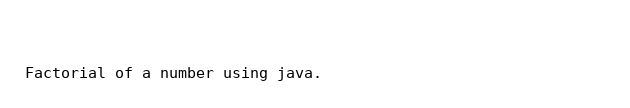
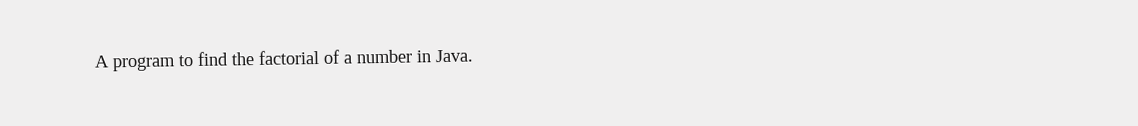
[25,67,106,78] Factorial -> [94,50,319,72] A program to find the factorial
[223,67,322,81] using java. -> [416,49,473,63] in Java.

